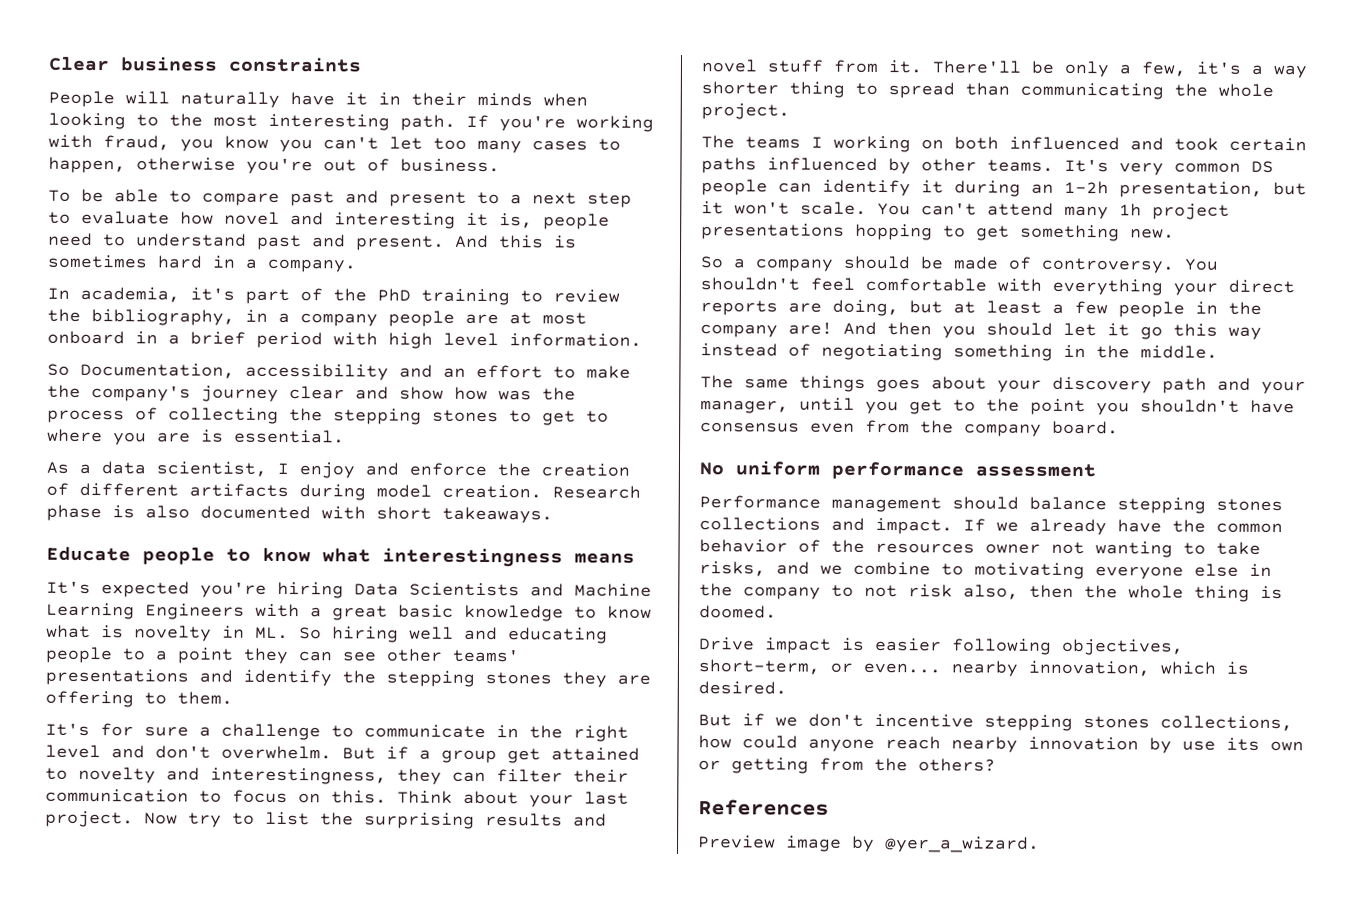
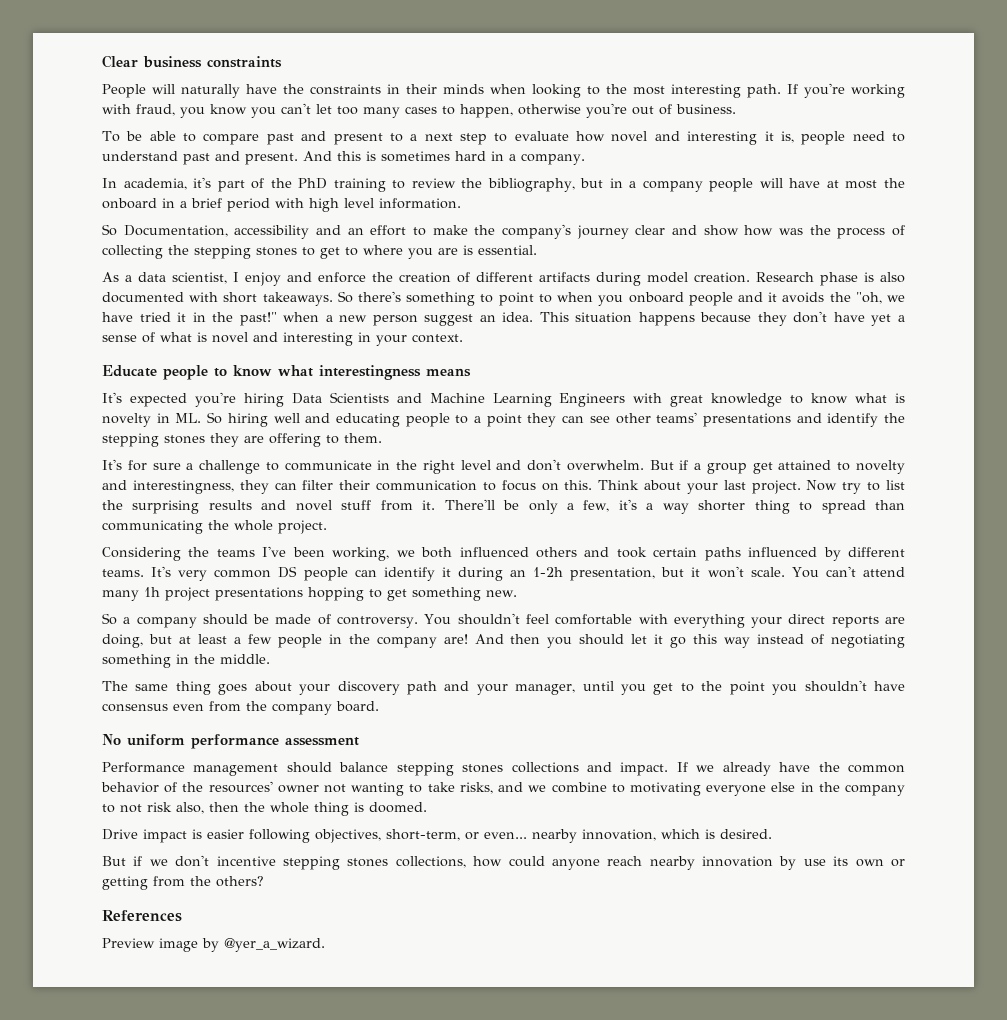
[345,92,368,106] it -> [283,84,381,95] the constraints
(235, 317) none -> [580,178,604,188] but
[465,313,499,325] are -> [759,178,821,188] will have
(587, 318) none -> [883,178,905,188] the
(553, 515) none -> [337,291,906,306] [102,311,905,326] [102,332,463,346] So there's something to point to when you onboard people and it avoids the "oh, we have tried it in the past!" when a new person suggest an idea. This situation happens because they don't have yet a sense of what is novel and interesting in your context.
[310,604,454,621] a great basic -> [670,395,704,407] great
[701,135,944,153] The teams I working on -> [102,546,415,561] Considering the teams I've been working, we
(1120, 143) none -> [535,547,577,558] others
[921,158,977,172] other -> [848,547,905,557] different
[799,375,866,392] things -> [175,681,211,695] thing
[875,542,975,554] resources -> [208,781,273,793] resources'

